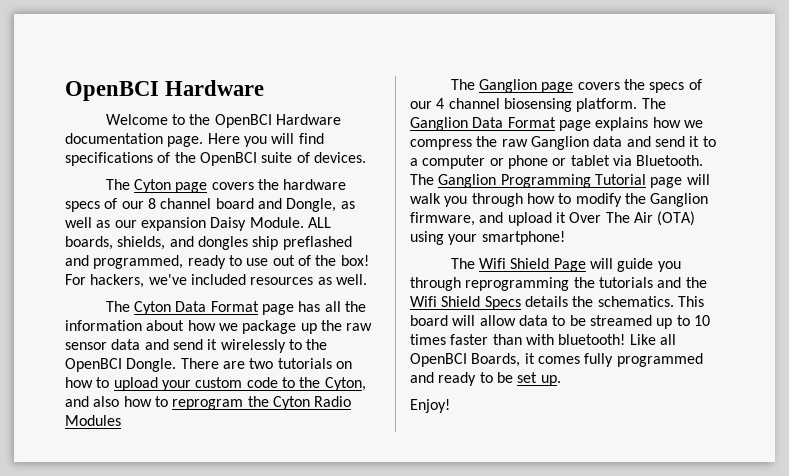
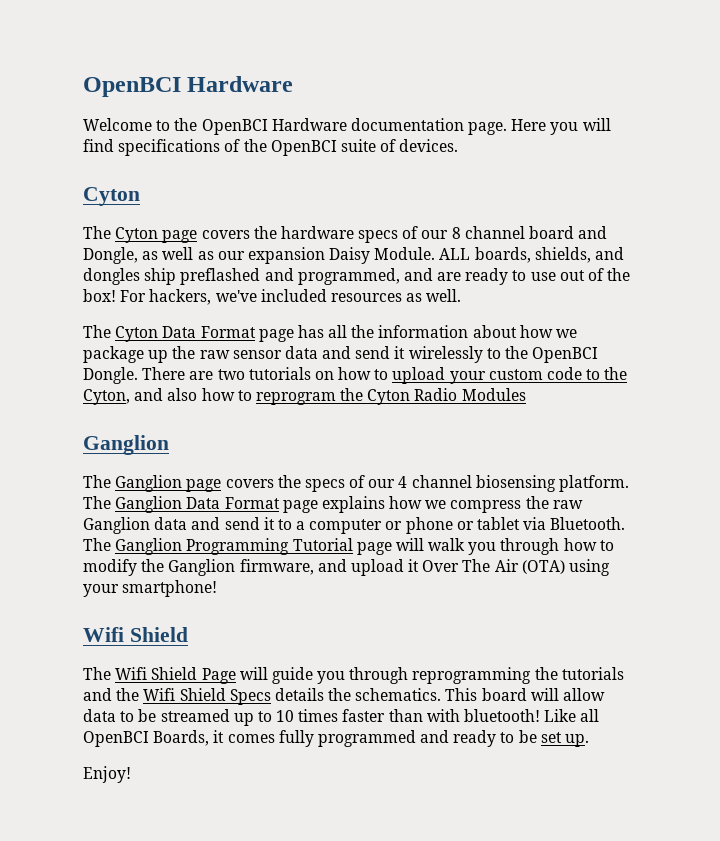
(366, 157) none -> [83,187,140,206] // Cyton
(184, 262) none -> [403,268,462,281] and are
(121, 420) none -> [83,435,169,455] // Ganglion
(565, 238) none -> [83,627,188,642] // Wifi Shield

